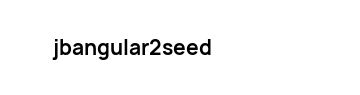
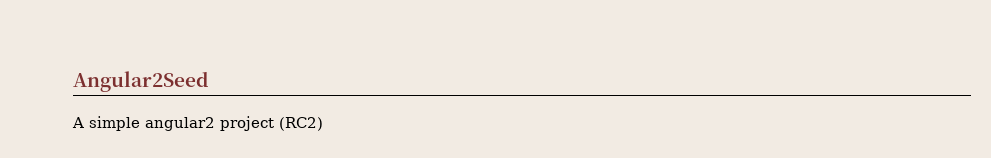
[52,39,212,60] jbangular2seed -> [73,71,209,92] [72,116,323,131] Angular2Seed // A simple angular2 project (RC2)

